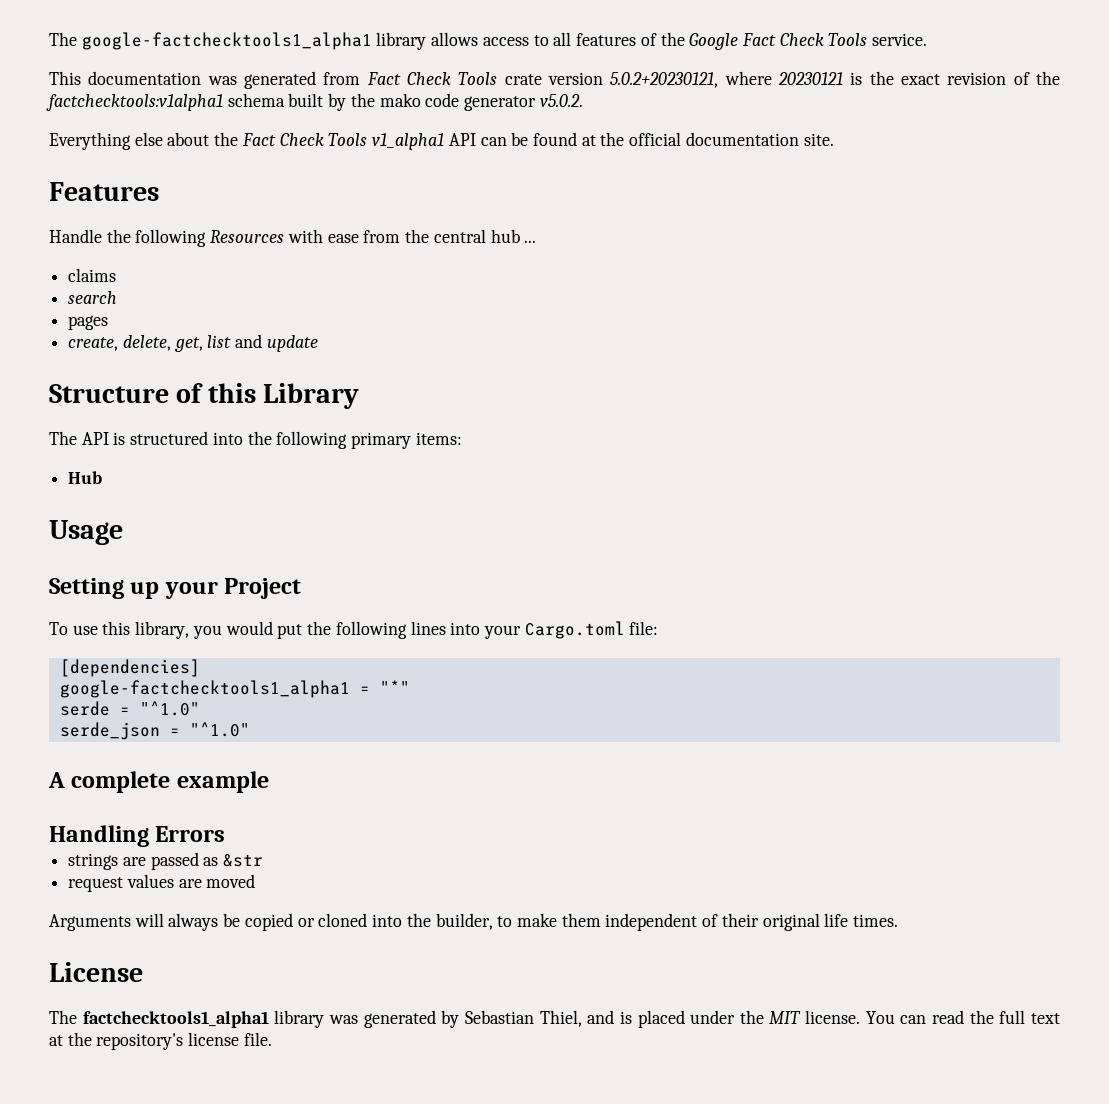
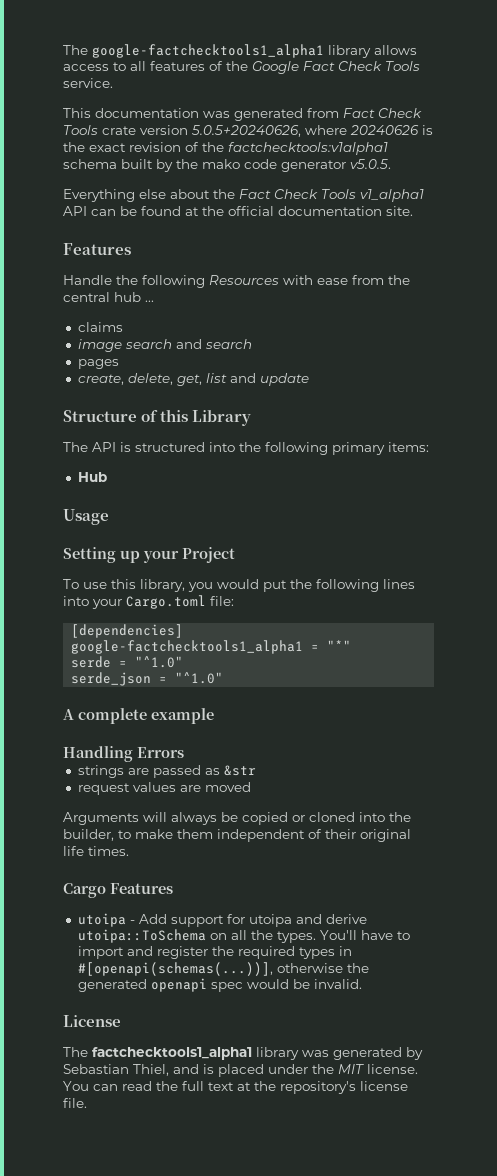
[610,71,843,88] 5.0.2+20230121, where 20230121 -> [191,125,419,137] 5.0.5+20240626, where 20240626
[539,94,583,107] v5.0.2. -> [350,159,391,169] v5.0.5.
(117, 275) none -> [77,339,202,352] image search and
(899, 920) none -> [63,883,173,898] [77,913,367,927] [77,929,410,943] [77,946,352,959] [77,962,369,976] [77,978,362,992] // Cargo Features // utoipa - Add support for utoipa and derive utoipa::ToSchema on all the types. You'll have to import and register the required types in #[openapi(schemas(...))], otherwise the generated openapi spec would be invalid.

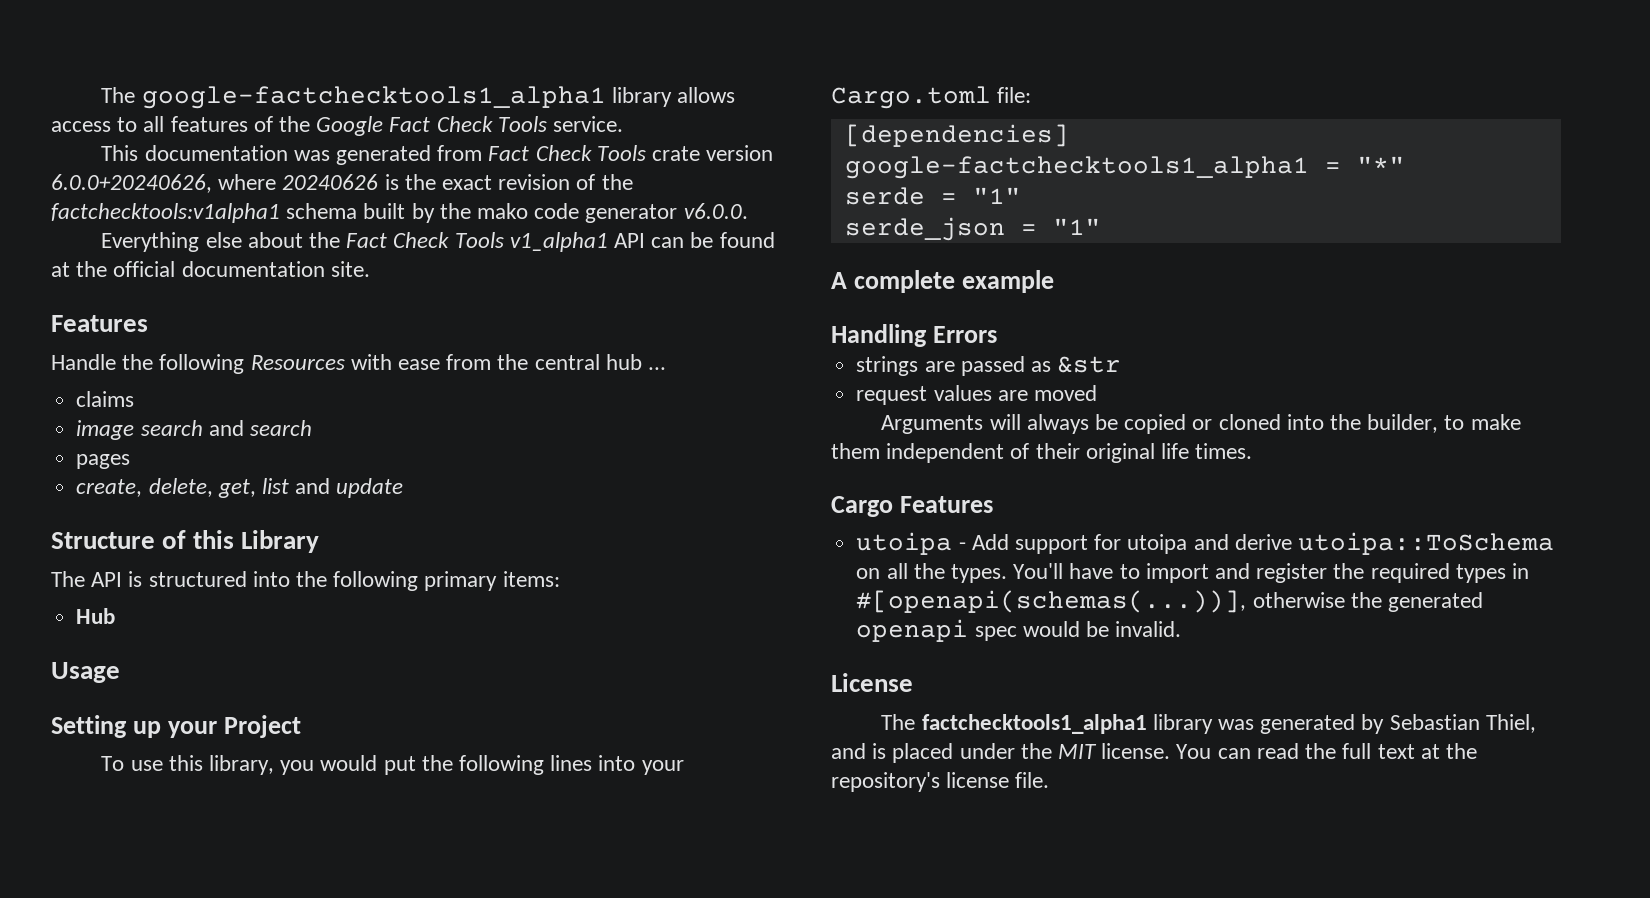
[191,125,301,137] 5.0.5+20240626, -> [51,174,212,193] 6.0.0+20240626,
[350,159,391,169] v5.0.5. -> [683,203,748,219] v6.0.0.
[135,656,184,668] "^1.0" -> [972,187,1021,204] "1"
[175,672,224,684] "^1.0" -> [1052,218,1101,235] "1"

